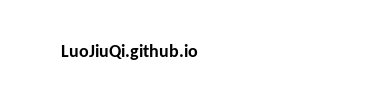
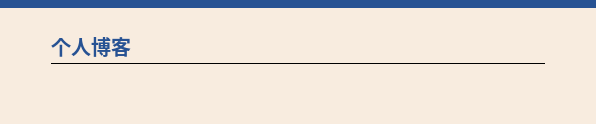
[61,44,198,60] LuoJiuQi.github.io -> [51,37,131,57] 个人博客

